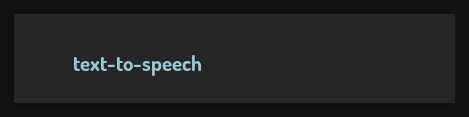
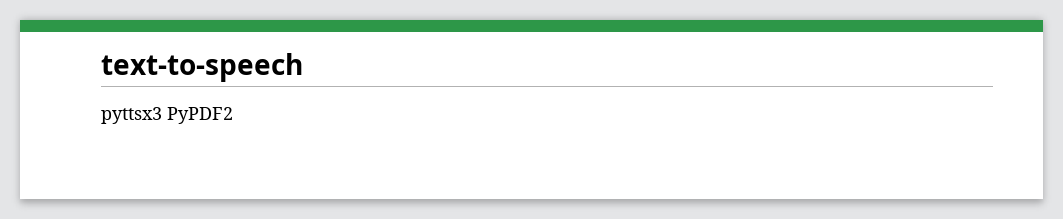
(202, 65) none -> [101,107,233,124] // pyttsx3 PyPDF2

